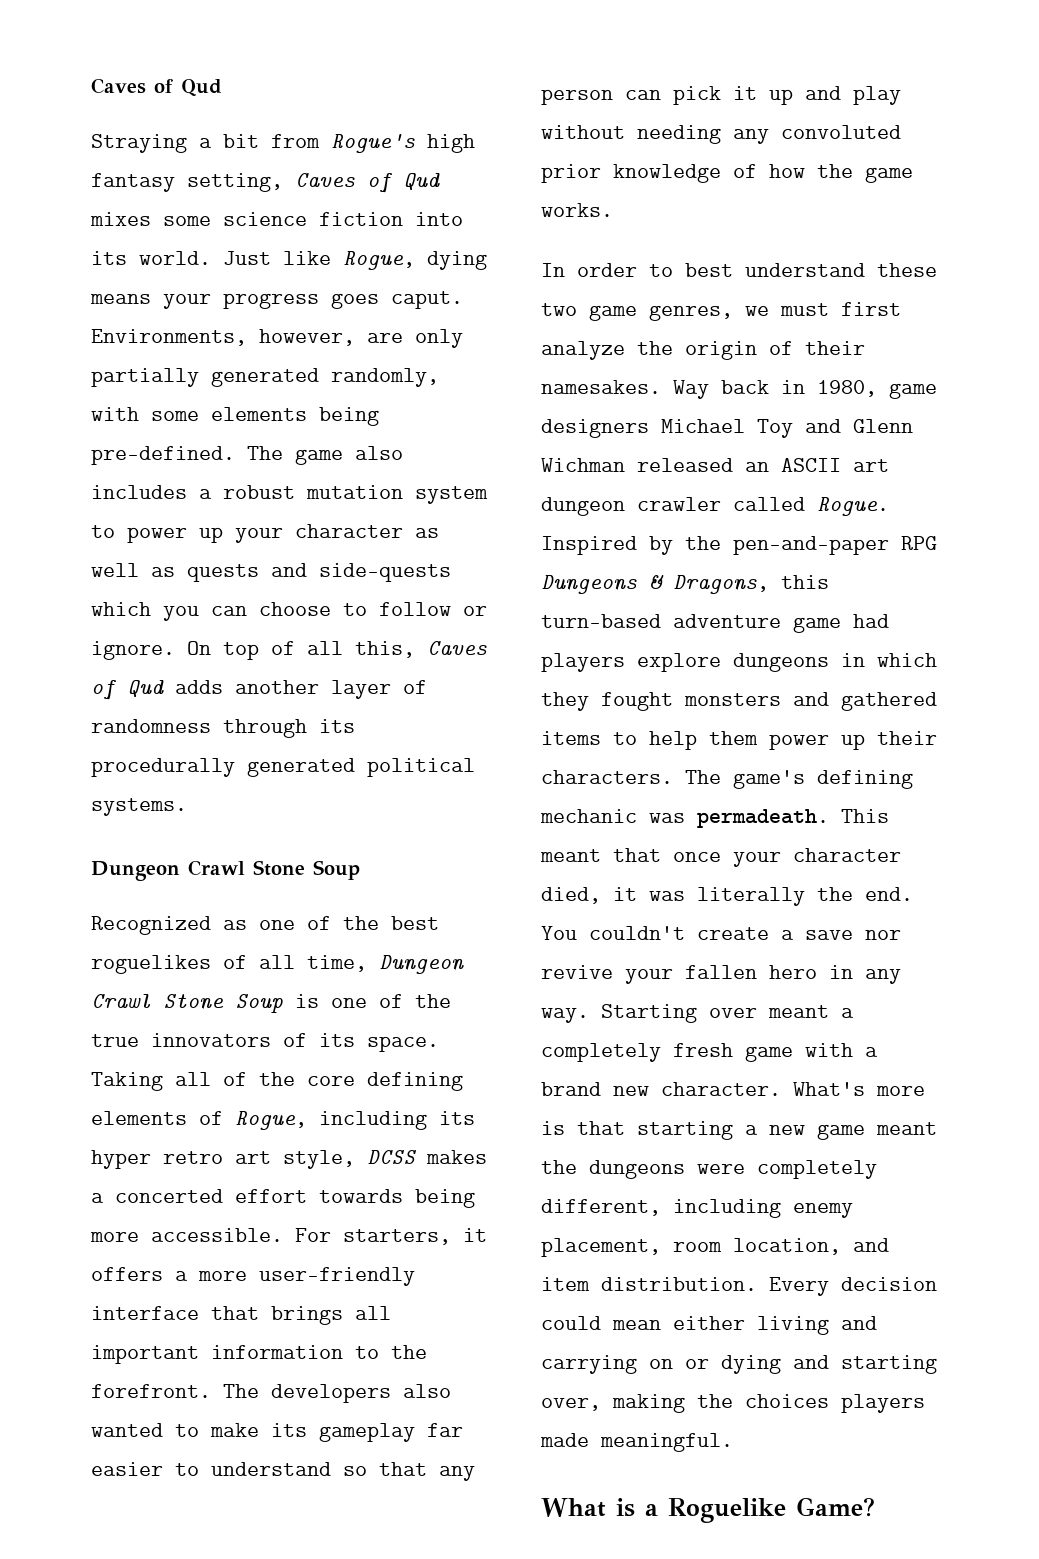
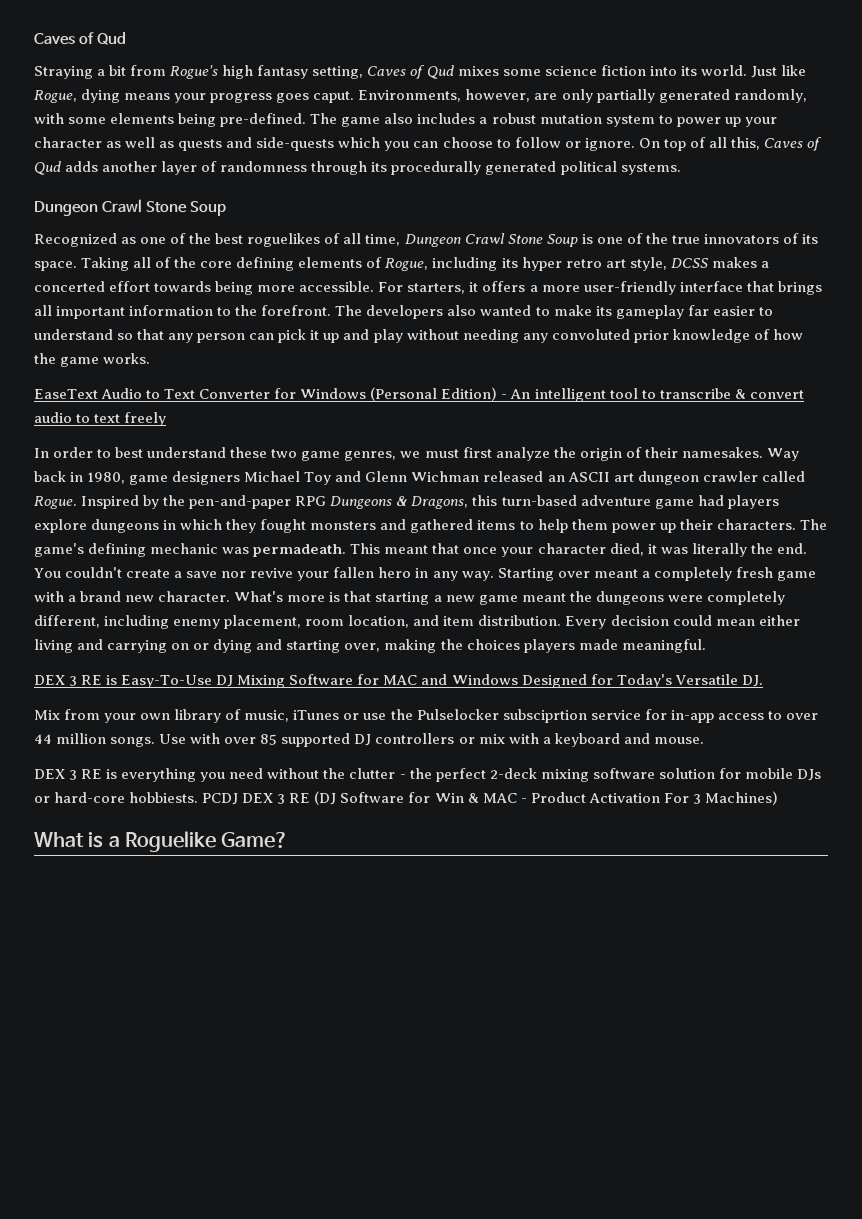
(613, 210) none -> [34,387,804,402] [34,412,167,426] // EaseText Audio to Text Converter for Windows (Personal Edition) - An intelligent tool to transcribe & convert audio to text freely
(733, 1442) none -> [34,674,763,688] [34,709,818,723] [34,733,704,747] [34,768,821,782] [34,791,778,805] // DEX 3 RE is Easy-To-Use DJ Mixing Software for MAC and Windows Designed for Today's Versatile DJ. // Mix from your own library of music, iTunes or use the Pulselocker subsciprtion service for in-app access to over 44 million songs. Use with over 85 supported DJ controllers or mix with a keyboard and mouse. // DEX 3 RE is everything you need without the clutter - the perfect 2-deck mixing software solution for mobile DJs or hard-core hobbiests. PCDJ DEX 3 RE (DJ Software for Win & MAC - Product Activation For 3 Machines)

